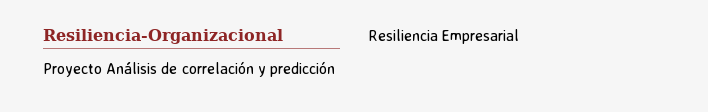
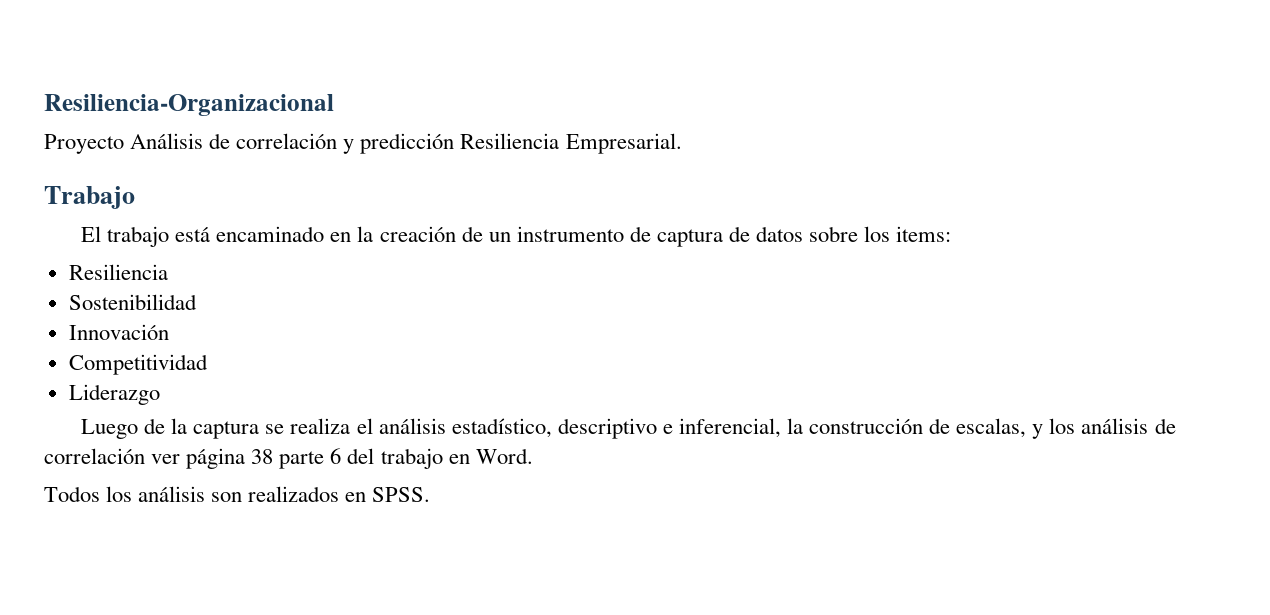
[442,29,520,44] Empresarial -> [565,133,682,154] [44,186,135,209] [81,226,952,247] [68,264,168,280] [68,294,197,310] [68,324,169,340] [68,354,208,375] [68,384,160,405] [81,418,1176,439] [44,448,533,469] [44,486,431,502] Empresarial. // Trabajo // El trabajo está encaminado en la creación de un instrumento de captura de datos sobre los items: // Resiliencia // Sostenibilidad // Innovación // Competitividad // Liderazgo // Luego de la captura se realiza el análisis estadístico, descriptivo e inferencial, la construcción de escalas, y los análisis de correlación ver página 38 parte 6 del trabajo en Word. // Todos los análisis son realizados en SPSS.

